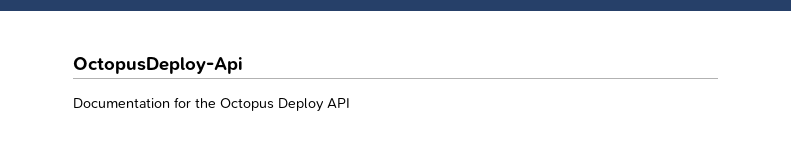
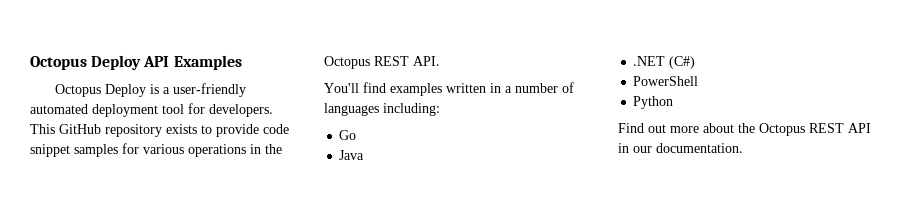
[73,57,243,74] [73,97,350,112] OctopusDeploy-Api // Documentation for the Octopus Deploy API -> [30,55,242,70] [55,83,247,97] [30,103,273,117] [30,124,289,137] [30,143,282,157] [324,56,440,69] [324,82,574,96] [324,103,440,116] [339,130,357,140] [339,150,365,160] [633,56,696,69] [633,76,699,86] [633,96,674,109] [618,123,871,136] [618,143,743,153] Octopus Deploy API Examples // Octopus Deploy is a user-friendly automated deployment tool for developers. This GitHub repository exists to provide code snippet samples for various operations in the Octopus REST API. // You'll find examples written in a number of languages including: // Go // Java // .NET (C#) // PowerShell // Python // Find out more about the Octopus REST API in our documentation.

